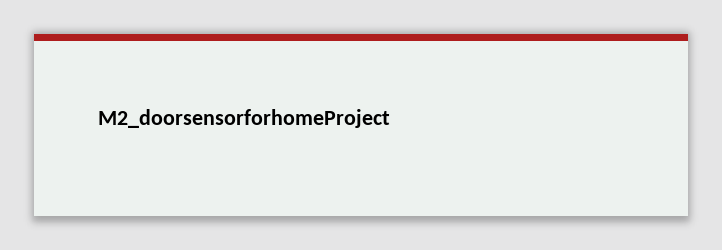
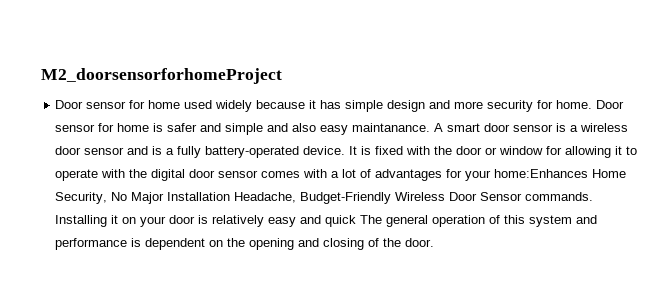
(390, 118) none -> [55,100,625,112] [55,123,629,135] [55,146,638,158] [55,169,627,181] [55,192,594,204] [55,215,598,227] [55,238,435,250] // Door sensor for home used widely because it has simple design and more security for home. Door sensor for home is safer and simple and also easy maintanance. A smart door sensor is a wireless door sensor and is a fully battery-operated device. It is fixed with the door or window for allowing it to operate with the digital door sensor comes with a lot of advantages for your home:Enhances Home Security, No Major Installation Headache, Budget-Friendly Wireless Door Sensor commands. Installing it on your door is relatively easy and quick The general operation of this system and performance is dependent on the opening and closing of the door.

